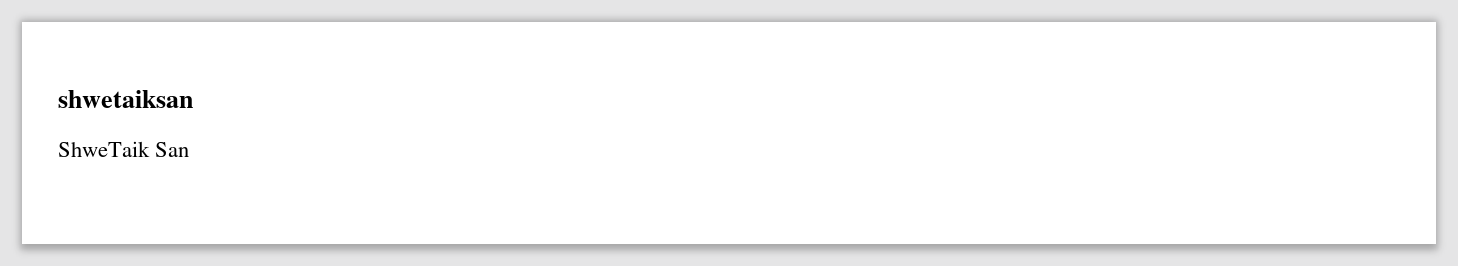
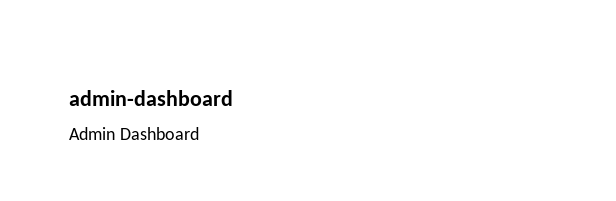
[58,90,193,108] [58,141,190,157] shwetaiksan // ShweTaik San -> [69,90,233,106] [69,127,199,140] admin-dashboard // Admin Dashboard

